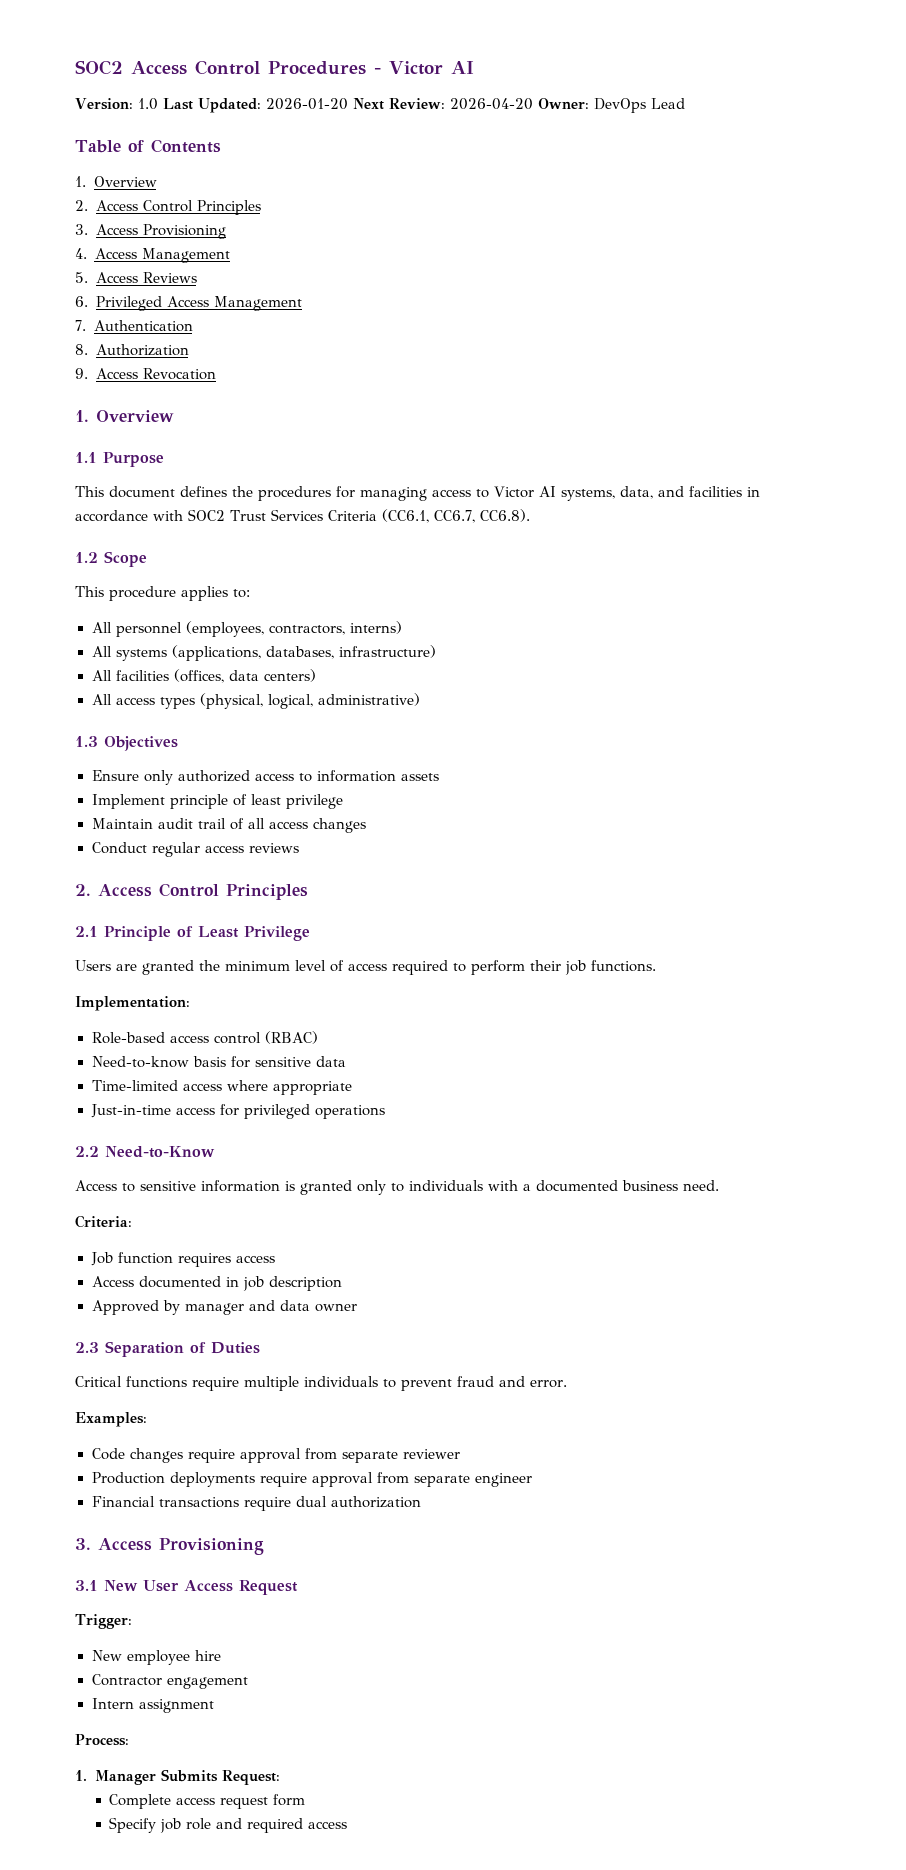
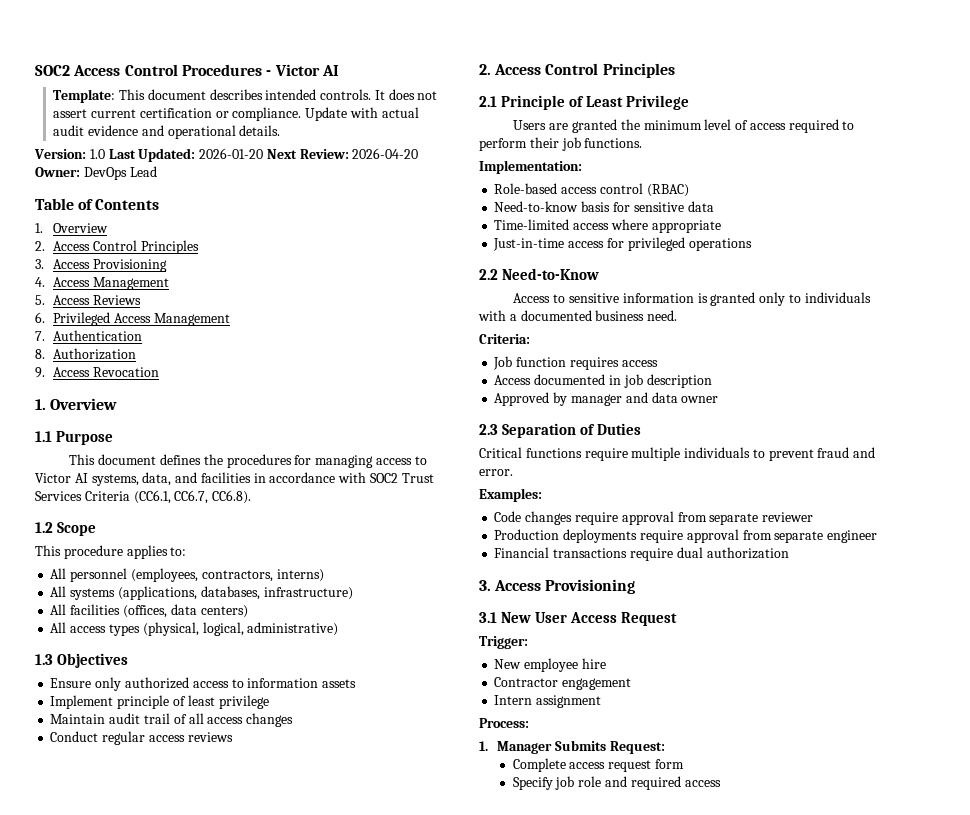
(474, 67) none -> [53,89,438,103] [53,107,419,121] [53,125,281,139] // Template: This document describes intended controls. It does not assert current certification or compliance. Update with actual audit evidence and operational details.

